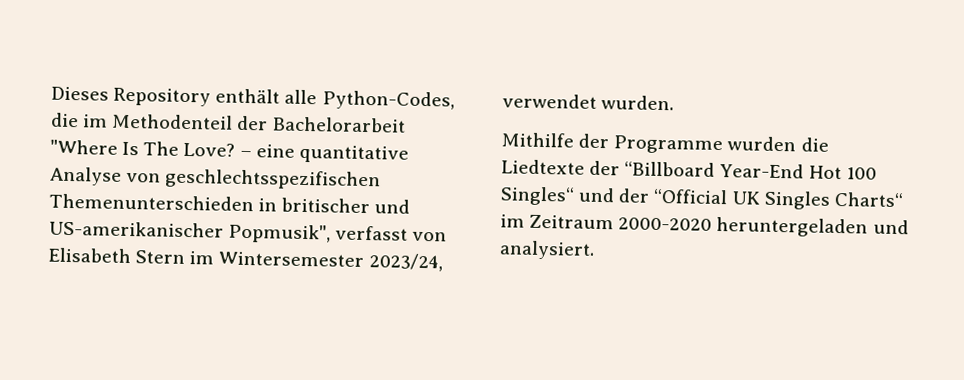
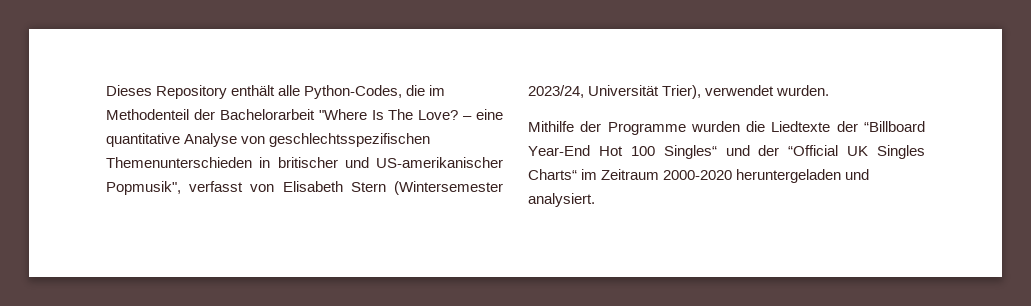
[189,251,443,272] im Wintersemester 2023/24, -> [393,181,503,195] [528,85,702,99] (Wintersemester 2023/24, Universität Trier),

